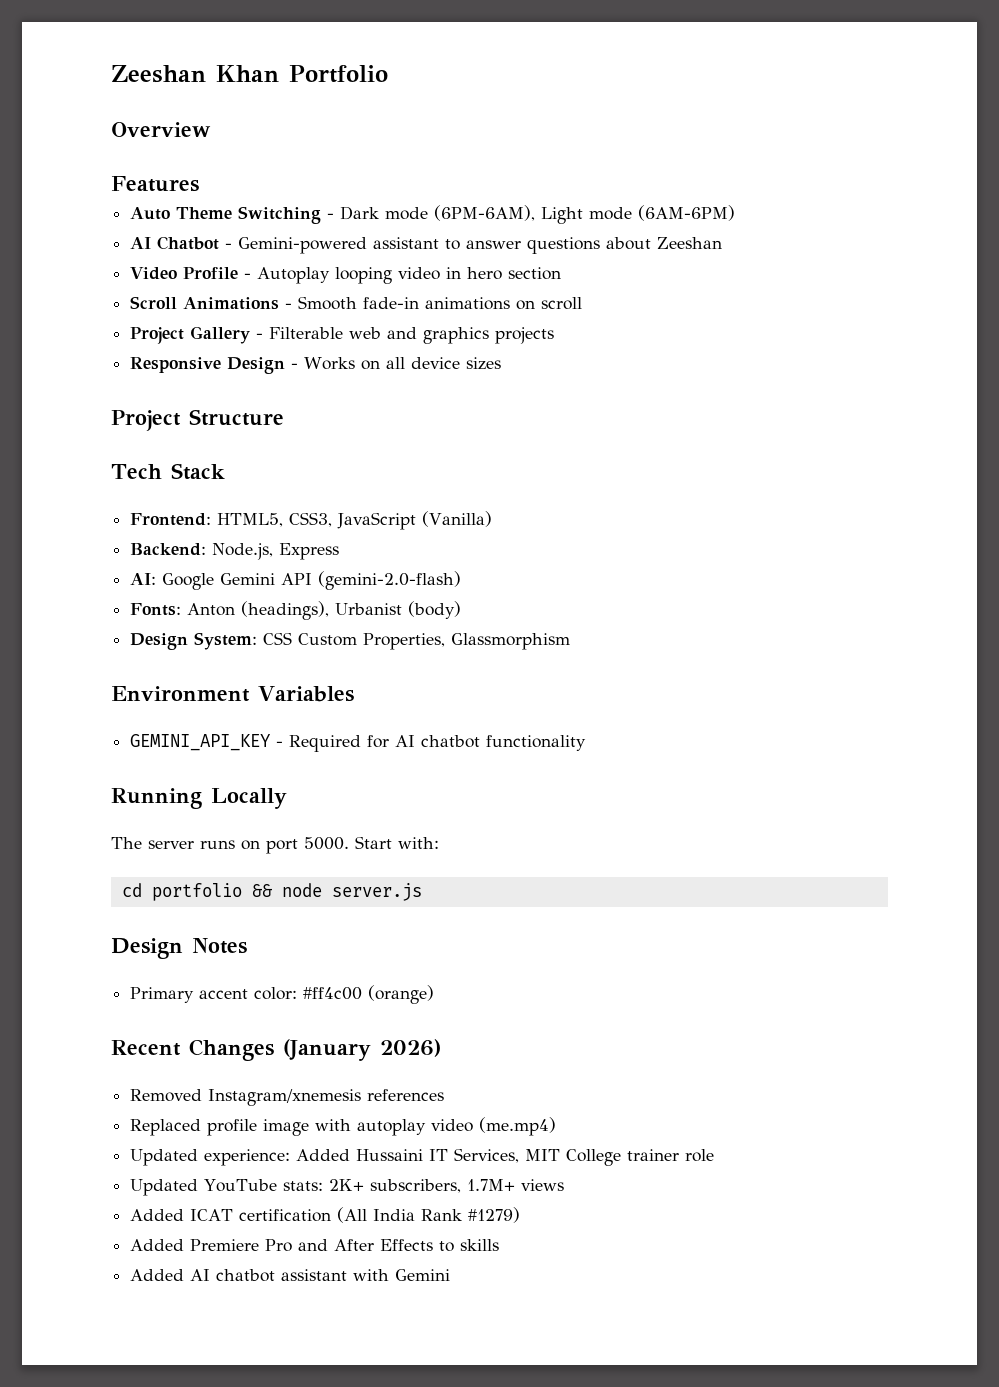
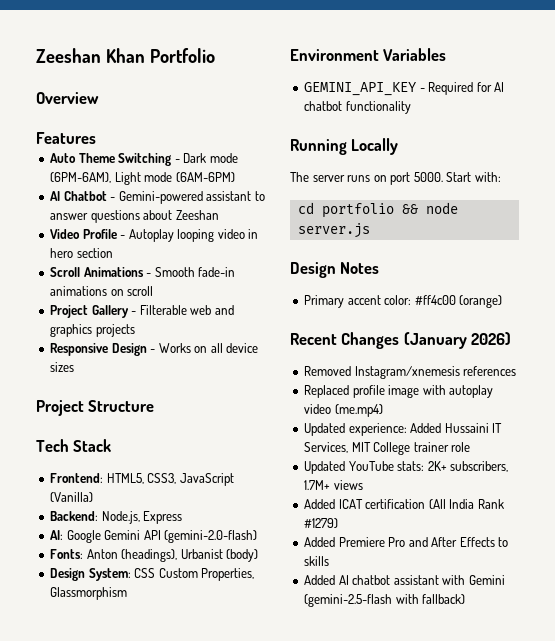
(451, 1275) none -> [304,594,466,607] (gemini-2.5-flash with fallback)

